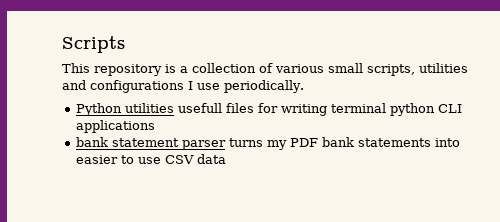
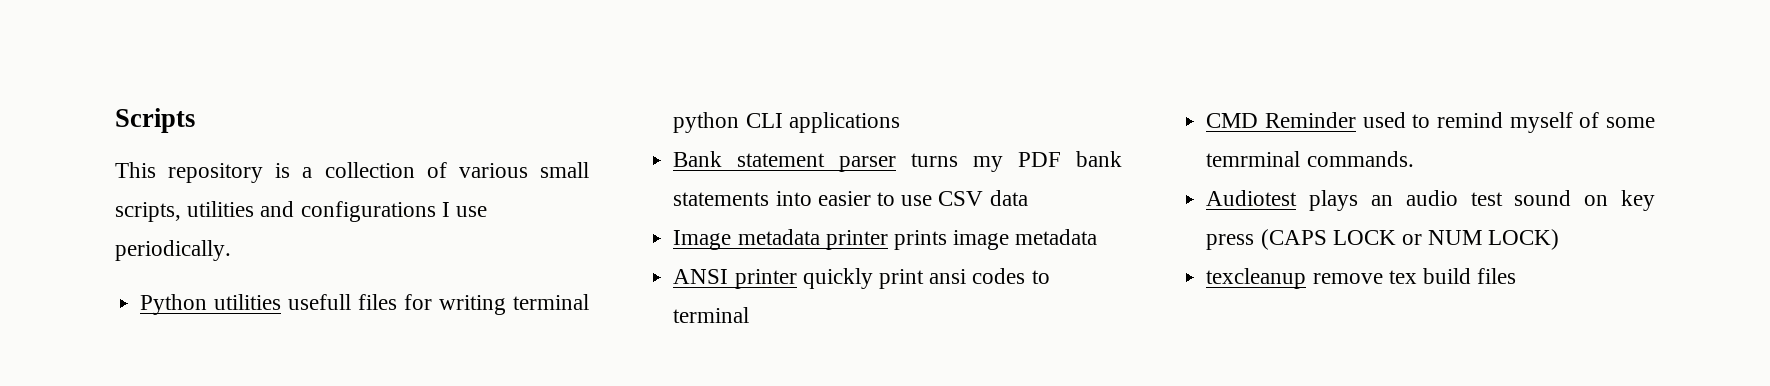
[76,137,109,147] bank -> [673,151,723,167] Bank
(227, 159) none -> [673,229,1098,250] [673,268,1050,289] [673,307,750,323] [1206,112,1655,133] [1206,151,1414,167] [1206,190,1655,211] [1206,229,1560,250] [1206,268,1517,289] // Image metadata printer prints image metadata // ANSI printer quickly print ansi codes to terminal // CMD Reminder used to remind myself of some temrminal commands. // Audiotest plays an audio test sound on key press (CAPS LOCK or NUM LOCK) // texcleanup remove tex build files

